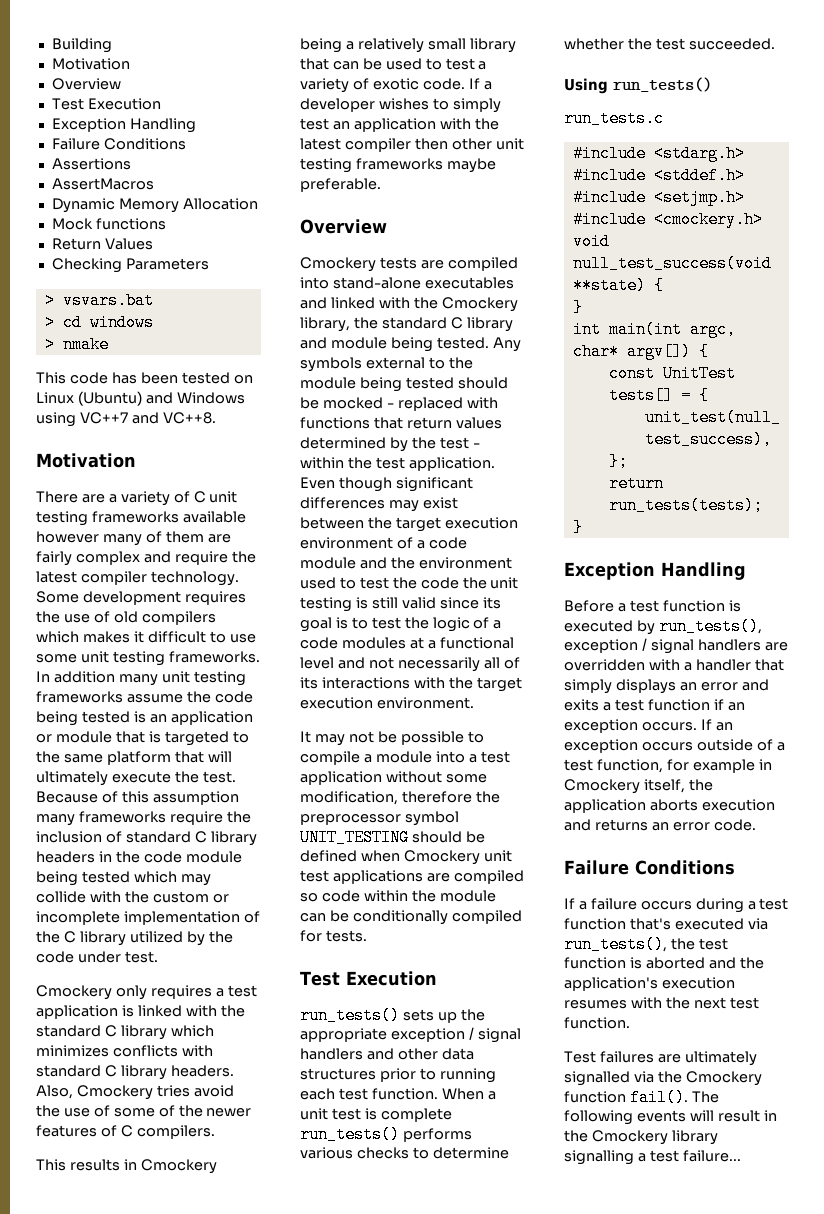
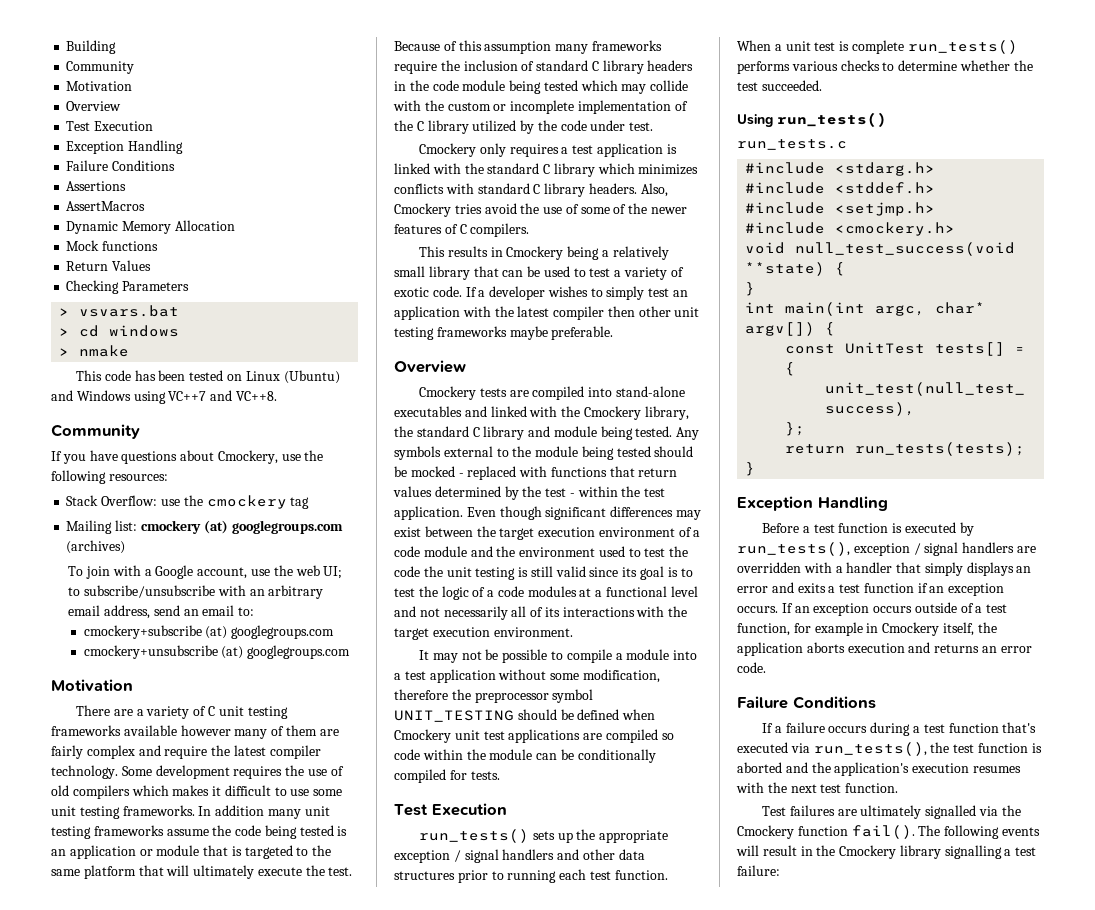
(112, 45) none -> [66,61,135,74] // Community
(216, 418) none -> [51,424,140,439] [51,450,324,464] [51,470,168,484] [66,495,310,509] [66,520,343,534] [66,540,126,554] [68,565,343,579] [68,585,324,599] [68,605,255,619] [83,625,335,639] [83,645,351,659] // Community // If you have questions about Cmockery, use the following resources: // Stack Overflow: use the cmockery tag // Mailing list: cmockery (at) googlegroups.com (archives) // To join with a Google account, use the web UI; to subscribe/unsubscribe with an arbitrary email address, send an email to: // cmockery+subscribe (at) googlegroups.com // cmockery+unsubscribe (at) googlegroups.com
[682,1150,741,1162] failure... -> [737,865,780,876] failure:

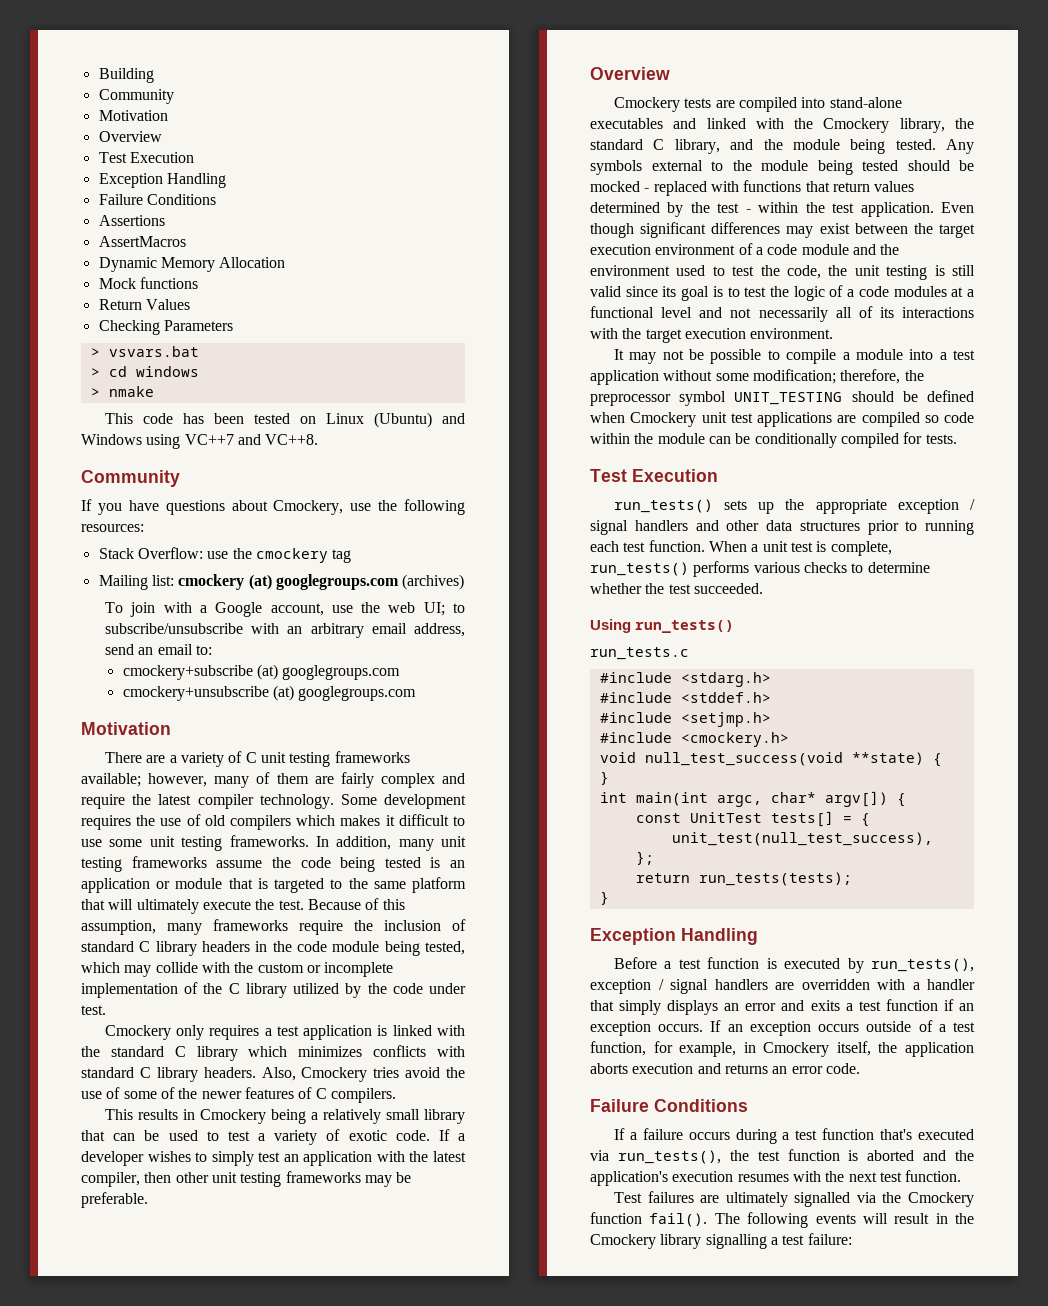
[123,725,231,736] available however -> [81,773,208,787] available; however,
[215,805,265,816] addition -> [336,836,392,850] addition,
[484,41,552,54] assumption -> [81,920,156,935] assumption,
[543,80,578,91] tested -> [425,941,465,955] tested,
[553,306,605,320] compiler -> [81,1172,140,1187] compiler,
[509,326,548,340] maybe -> [364,1172,412,1187] may be
[483,426,551,440] library and -> [674,139,783,154] library, and the
[394,566,420,577] code -> [787,265,821,279] code,
[582,669,660,683] [394,689,448,700] modification, therefore -> [752,369,901,384] modification; therefore,
[851,40,904,54] complete -> [830,541,892,556] complete,
[814,622,863,636] example -> [679,1042,737,1057] example,

